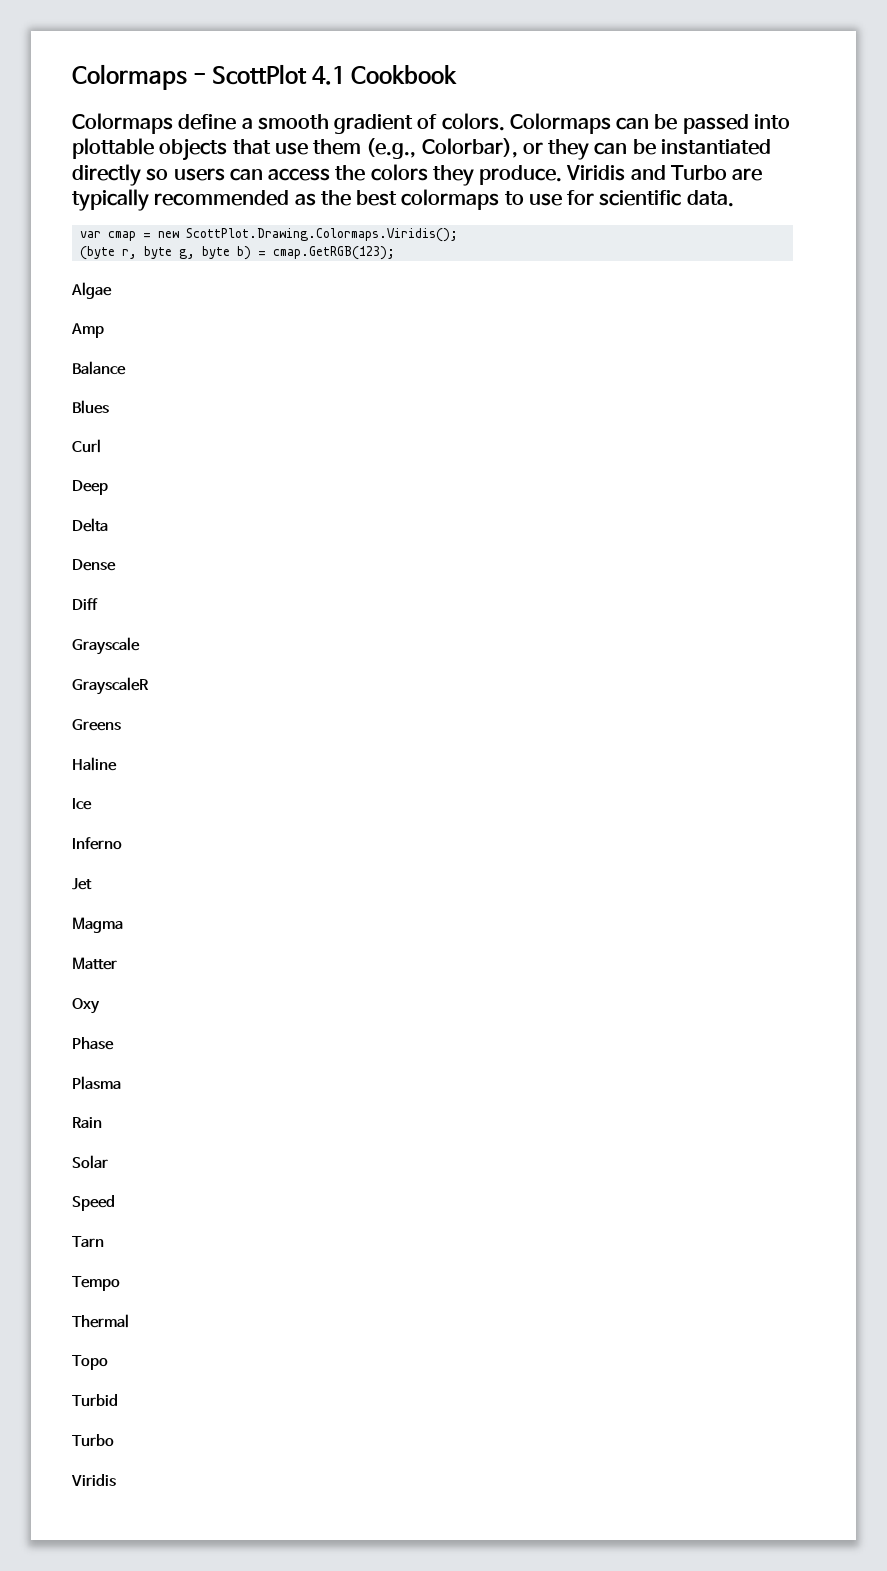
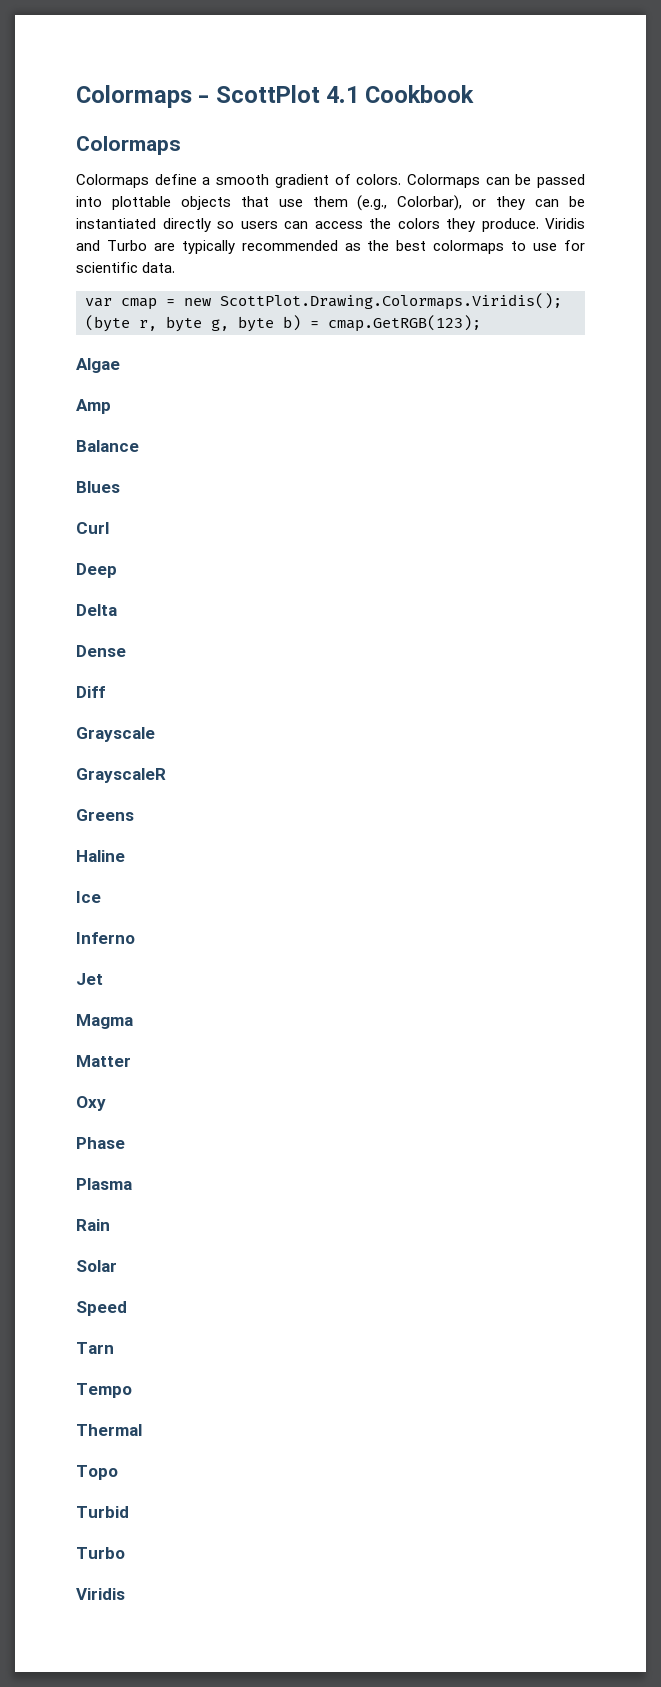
(173, 123) none -> [76,174,149,188] // Colormaps

